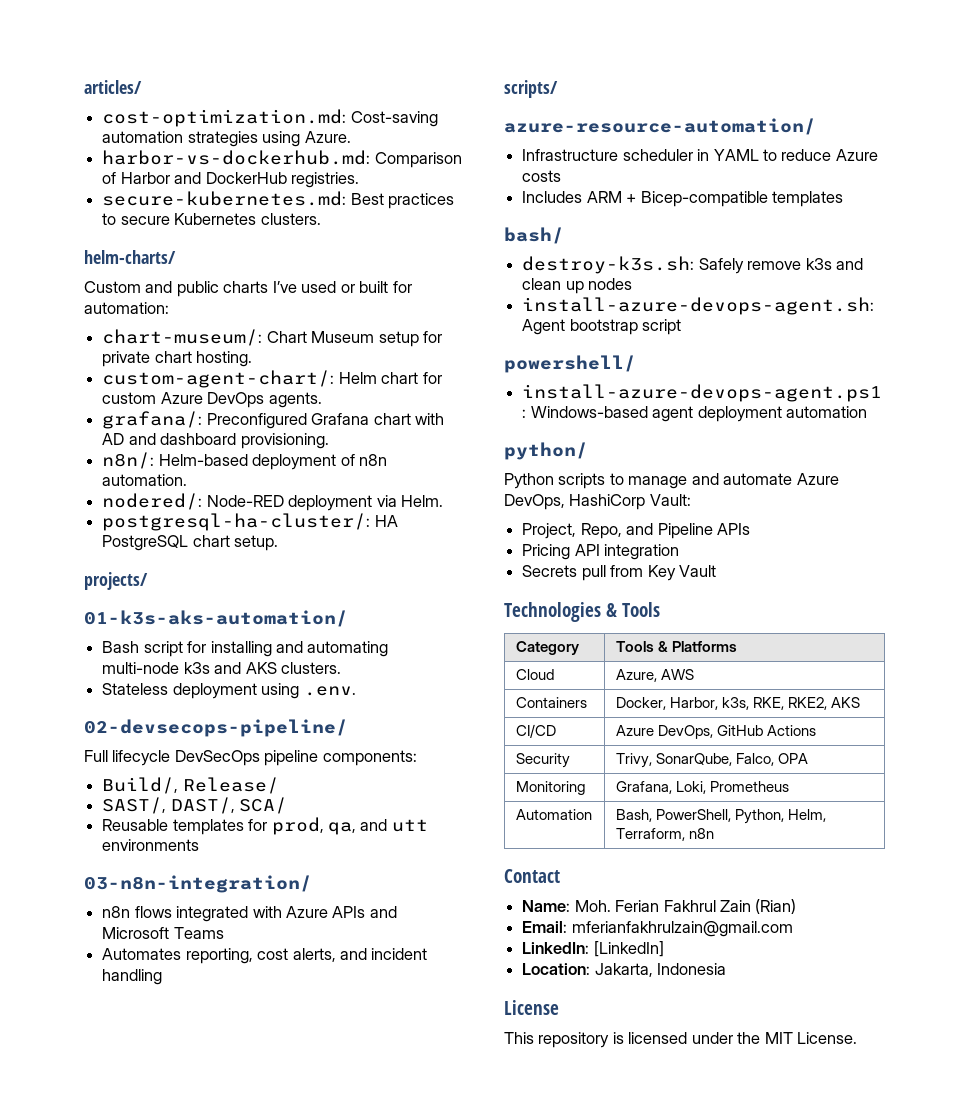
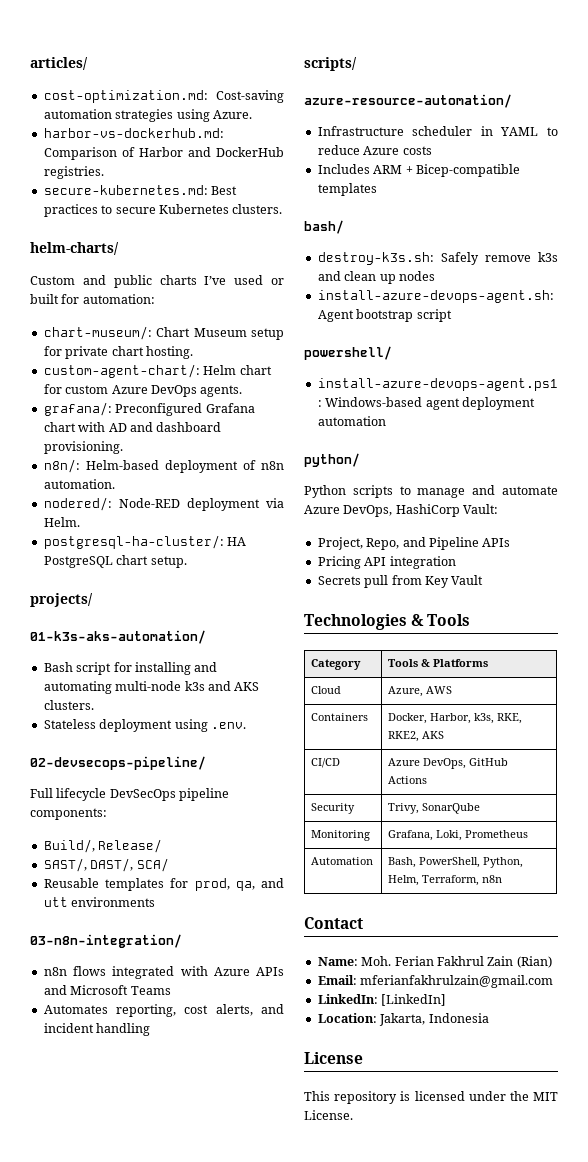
[655,753,808,766] SonarQube, Falco, OPA -> [422,803,481,814] SonarQube

